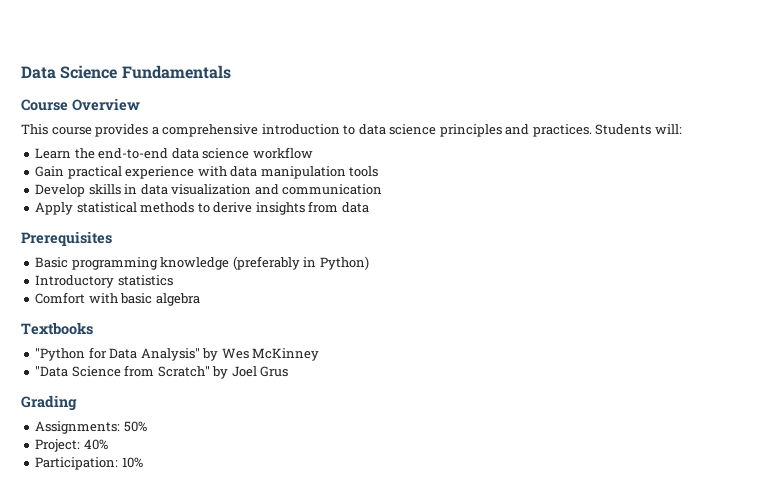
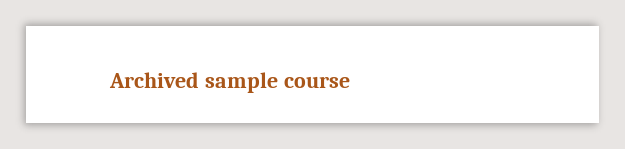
[21,65,231,79] [21,98,140,111] [21,124,682,137] [35,147,313,159] [35,166,379,179] [35,184,383,197] [35,201,369,215] [21,231,112,246] [35,256,369,270] [35,275,173,288] [35,292,200,306] [21,322,93,335] [35,347,320,361] [35,365,289,379] [21,395,77,411] [35,421,147,434] [35,439,108,452] [35,457,143,470] Data Science Fundamentals // Course Overview // This course provides a comprehensive introduction to data science principles and practices. Students will: // Learn the end-to-end data science workflow // Gain practical experience with data manipulation tools // Develop skills in data visualization and communication // Apply statistical methods to derive insights from data // Prerequisites // Basic programming knowledge (preferably in Python) // Introductory statistics // Comfort with basic algebra // Textbooks // "Python for Data Analysis" by Wes McKinney // "Data Science from Scratch" by Joel Grus // Grading // Assignments: 50% // Project: 40% // Participation: 10% -> [109,72,350,93] Archived sample course

